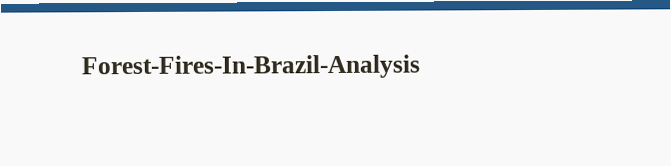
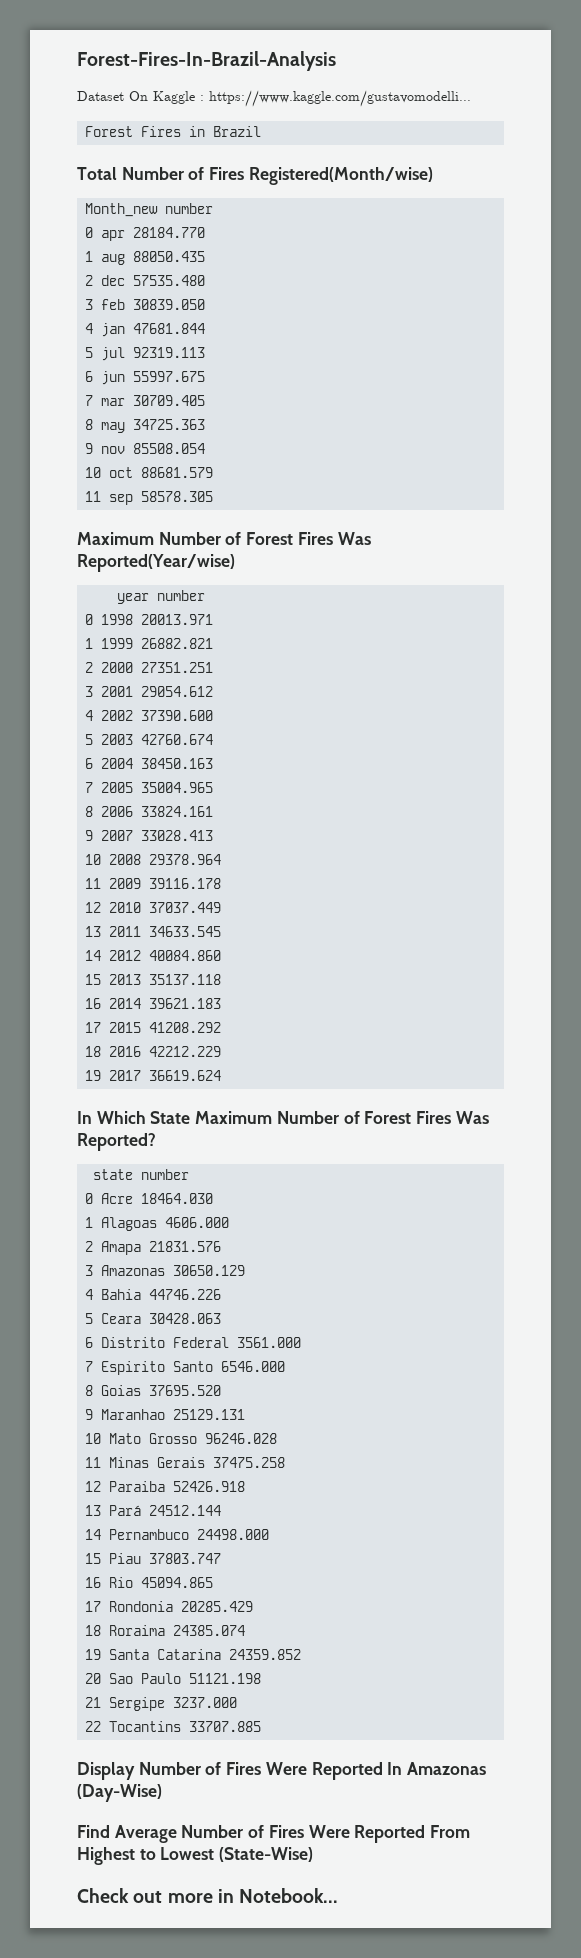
(420, 67) none -> [77,90,471,107] [85,126,262,137] [77,167,433,185] [85,203,214,217] [85,227,206,241] [85,251,206,265] [85,275,206,286] [85,299,206,310] [85,323,206,337] [85,347,206,361] [85,371,206,385] [85,395,206,406] [85,419,206,433] [85,443,206,454] [85,467,214,478] [85,491,214,505] [77,532,371,545] [77,554,235,572] [117,590,206,604] [85,614,214,625] [85,638,214,649] [85,662,214,673] [85,686,214,697] [85,710,214,721] [85,734,214,745] [85,758,214,769] [85,782,214,793] [85,806,214,817] [85,830,214,841] [85,854,222,865] [85,878,222,889] [85,902,222,913] [85,926,222,937] [85,950,222,961] [85,974,222,985] [85,998,222,1009] [85,1022,222,1033] [85,1046,222,1057] [85,1070,222,1081] [77,1111,489,1124] [77,1133,156,1151] [93,1169,190,1180] [85,1193,214,1204] [85,1217,230,1231] [85,1241,222,1255] [85,1265,246,1276] [85,1289,222,1300] [85,1313,222,1324] [85,1337,302,1348] [85,1361,286,1375] [85,1385,222,1396] [85,1409,246,1420] [85,1433,278,1444] [85,1457,286,1468] [85,1481,246,1492] [85,1505,222,1516] [85,1529,270,1540] [85,1553,222,1564] [85,1577,214,1588] [85,1601,254,1612] [85,1625,246,1636] [85,1649,302,1660] [85,1673,262,1684] [85,1697,238,1711] [85,1721,262,1732] [77,1762,487,1780] [77,1784,162,1802] [77,1825,471,1843] [77,1847,314,1865] [77,1888,339,1903] // Dataset On Kaggle : https://www.kaggle.com/gustavomodelli... // Forest Fires in Brazil // Total Number of Fires Registered(Month/wise) // Month_new number // 0 apr 28184.770 // 1 aug 88050.435 // 2 dec 57535.480 // 3 feb 30839.050 // 4 jan 47681.844 // 5 jul 92319.113 // 6 jun 55997.675 // 7 mar 30709.405 // 8 may 34725.363 // 9 nov 85508.054 // 10 oct 88681.579 // 11 sep 58578.305 // Maximum Number of Forest Fires Was Reported(Year/wise) // year number // 0 1998 20013.971 // 1 1999 26882.821 // 2 2000 27351.251 // 3 2001 29054.612 // 4 2002 37390.600 // 5 2003 42760.674 // 6 2004 38450.163 // 7 2005 35004.965 // 8 2006 33824.161 // 9 2007 33028.413 // 10 2008 29378.964 // 11 2009 39116.178 // 12 2010 37037.449 // 13 2011 34633.545 // 14 2012 40084.860 // 15 2013 35137.118 // 16 2014 39621.183 // 17 2015 41208.292 // 18 2016 42212.229 // 19 2017 36619.624 // In Which State Maximum Number of Forest Fires Was Reported? // state number // 0 Acre 18464.030 // 1 Alagoas 4606.000 // 2 Amapa 21831.576 // 3 Amazonas 30650.129 // 4 Bahia 44746.226 // 5 Ceara 30428.063 // 6 Distrito Federal 3561.000 // 7 Espirito Santo 6546.000 // 8 Goias 37695.520 // 9 Maranhao 25129.131 // 10 Mato Grosso 96246.028 // 11 Minas Gerais 37475.258 // 12 Paraiba 52426.918 // 13 Pará 24512.144 // 14 Pernambuco 24498.000 // 15 Piau 37803.747 // 16 Rio 45094.865 // 17 Rondonia 20285.429 // 18 Roraima 24385.074 // 19 Santa Catarina 24359.852 // 20 Sao Paulo 51121.198 // 21 Sergipe 3237.000 // 22 Tocantins 33707.885 // Display Number of Fires Were Reported In Amazonas (Day-Wise) // Find Average Number of Fires Were Reported From Highest to Lowest (State-Wise) // Check out more in Notebook...

